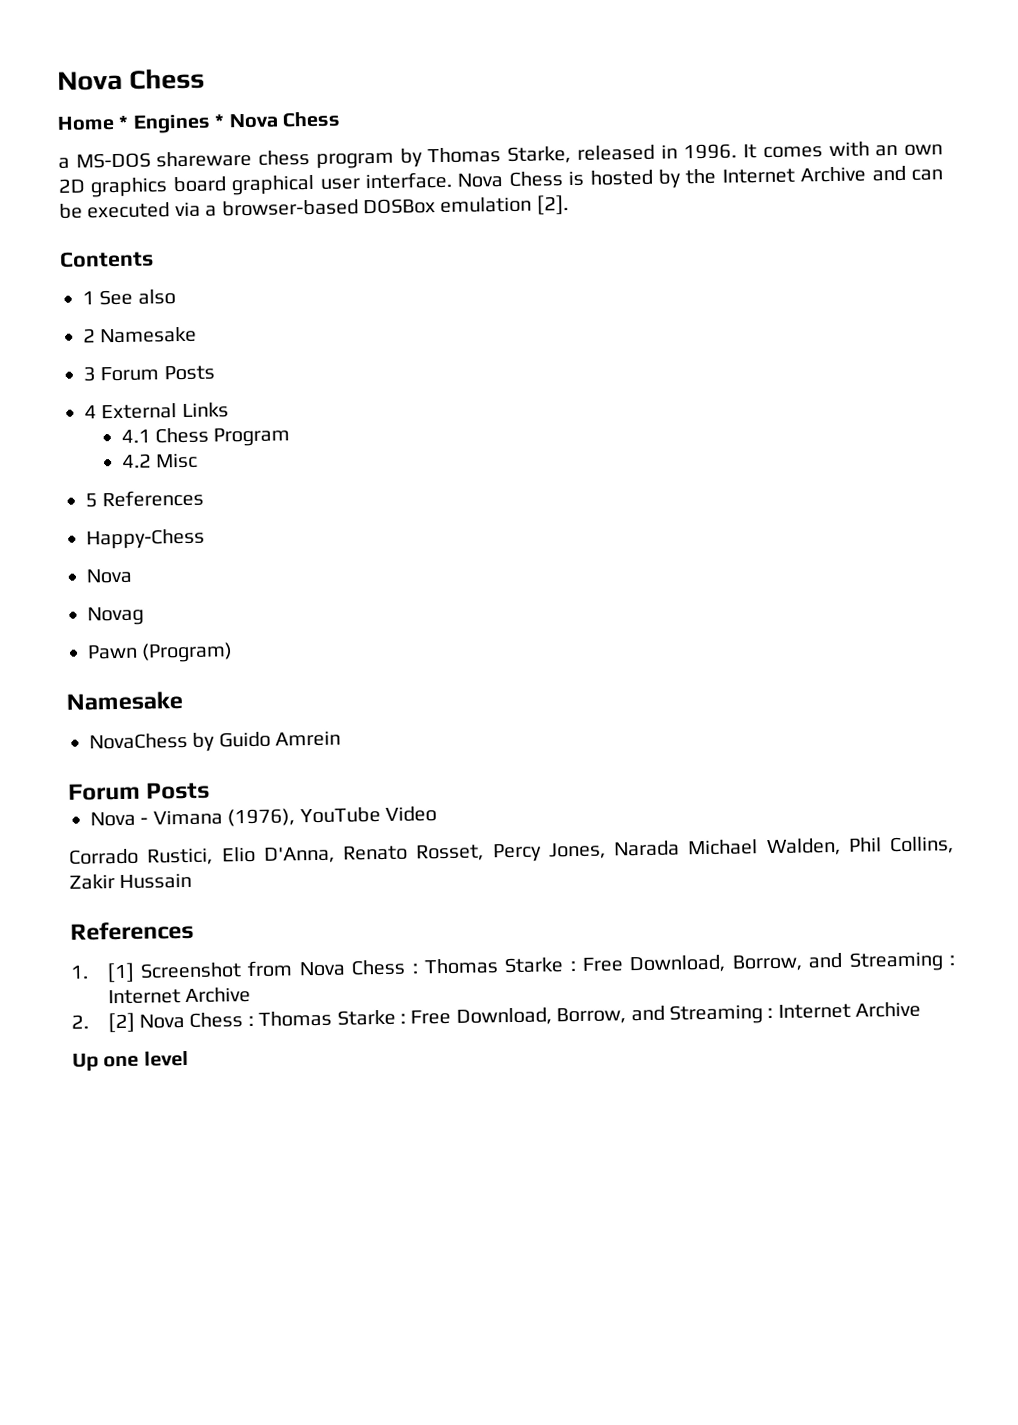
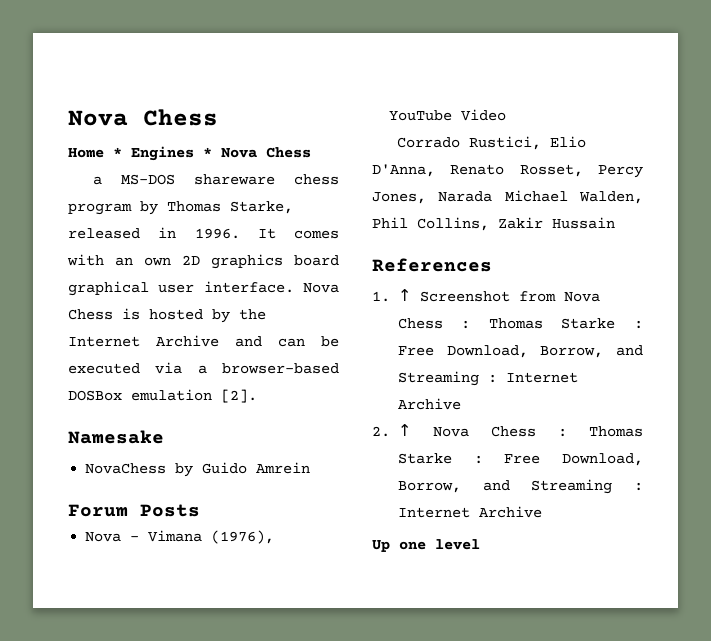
[59,250,154,268] [82,289,176,306] [83,326,198,344] [83,365,215,382] [84,402,229,420] [120,427,291,447] [120,452,199,469] [85,489,205,508] [86,528,205,550] [86,568,132,584] [87,606,144,626] [87,642,234,663] // Contents // 1 See also // 2 Namesake // 3 Forum Posts // 4 External Links // 4.1 Chess Program // 4.2 Misc // 5 References // Happy-Chess // Nova // Novag // Pawn (Program) -> (257, 396) none
[106,962,135,983] [1] -> [397,289,411,301] ↑
[107,1012,135,1033] [2] -> [397,424,411,436] ↑

